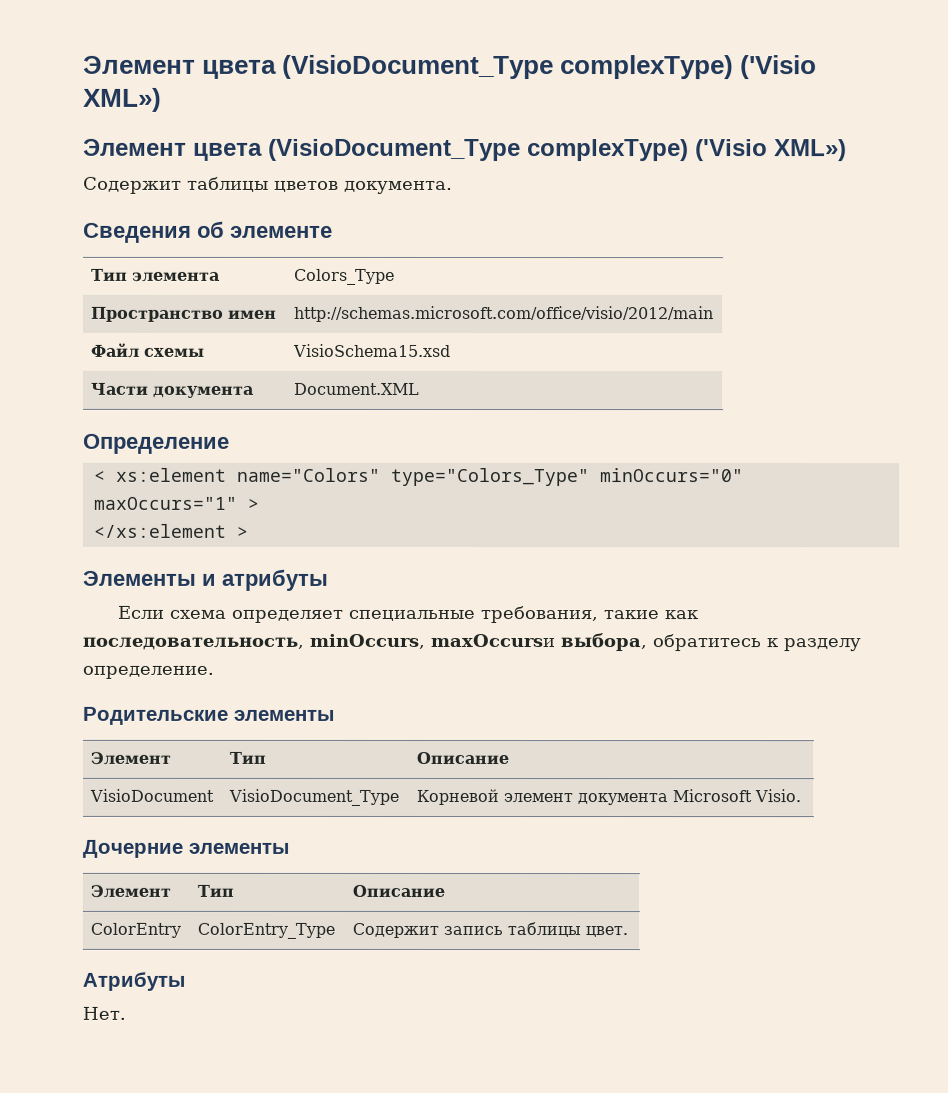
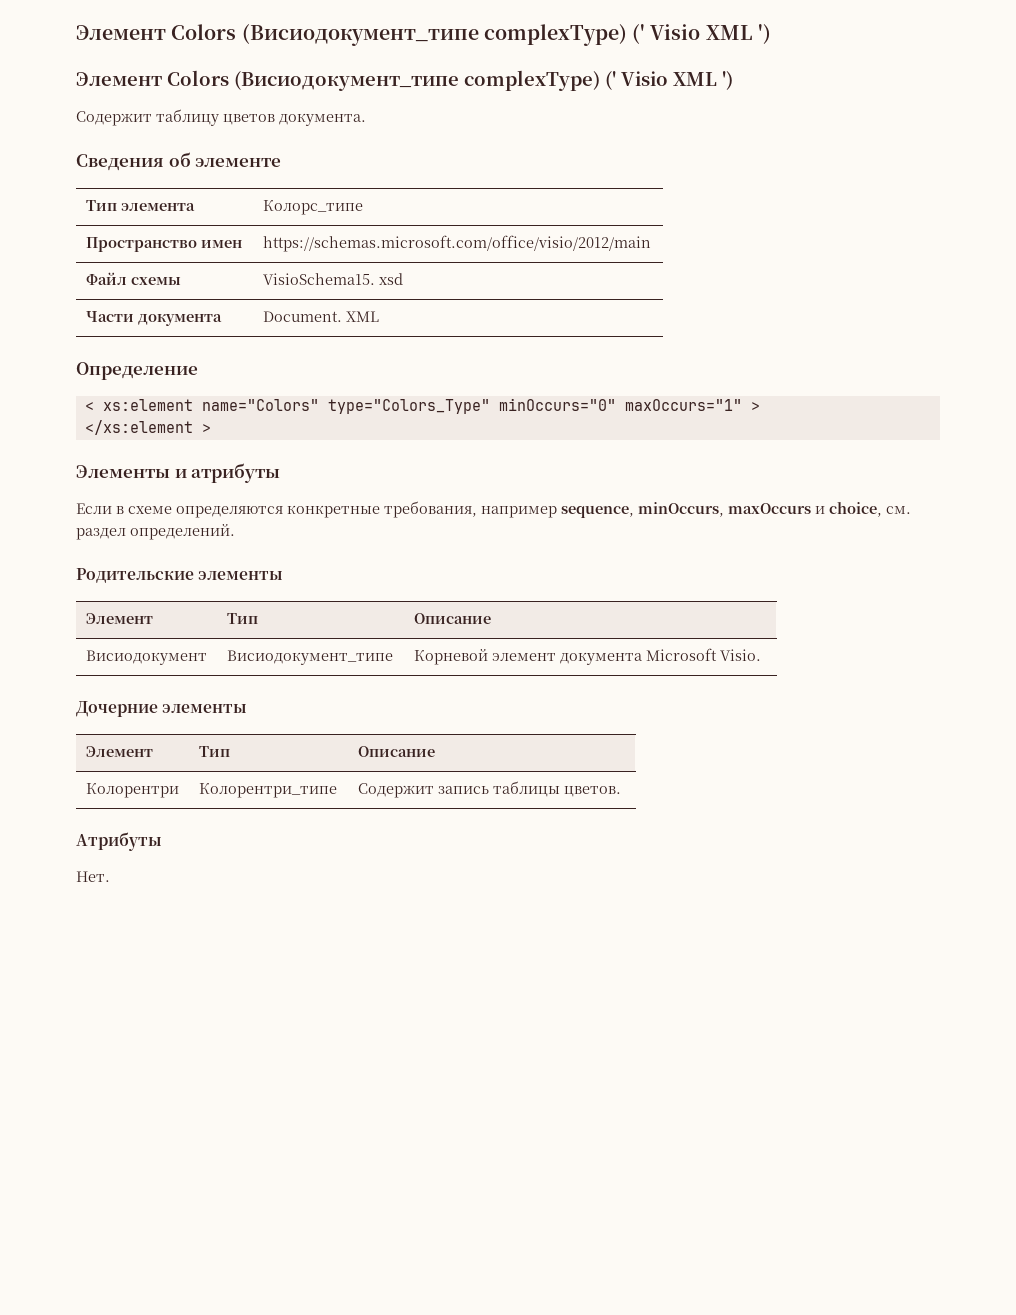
[83,54,818,80] [83,87,162,112] [83,138,847,162] [83,176,269,194] Элемент цвета (VisioDocument_Type complexType) ('Visio XML») // Элемент цвета (VisioDocument_Type complexType) ('Visio XML») // Содержит таблицы -> [76,24,771,46] [76,70,733,91] [76,109,219,126] Элемент Colors (Висиодокумент_типе complexType) (' Visio XML ') // Элемент Colors (Висиодокумент_типе complexType) (' Visio XML ') // Содержит таблицу
[294,268,396,285] Colors_Type -> [262,200,363,215] Колорс_типе
[294,305,715,323] http://schemas.microsoft.com/office/visio/2012/main -> [262,235,651,252] https://schemas.microsoft.com/office/visio/2012/main
[293,343,452,357] VisioSchema15.xsd -> [262,273,403,285] VisioSchema15. xsd
[294,382,421,395] Document.XML -> [262,311,379,322] Document. XML
[168,606,699,624] [82,633,861,652] [82,665,214,679] схема определяет специальные требования, такие как последовательность, minOccurs, maxOccursи выбора, обратитесь к разделу определение. -> [116,501,911,518] [76,524,235,540] в схеме определяются конкретные требования, например sequence, minOccurs, maxOccurs и choice, см. раздел определений.
[89,788,215,802] [228,788,400,806] VisioDocument | VisioDocument_Type -> [85,650,207,665] [226,650,393,665] Висиодокумент | Висиодокумент_типе
[90,922,182,938] [197,922,336,939] ColorEntry | ColorEntry_Type -> [85,783,179,798] [198,783,337,798] Колорентри | Колорентри_типе
[585,926,629,938] цвет. -> [563,786,621,797] цветов.

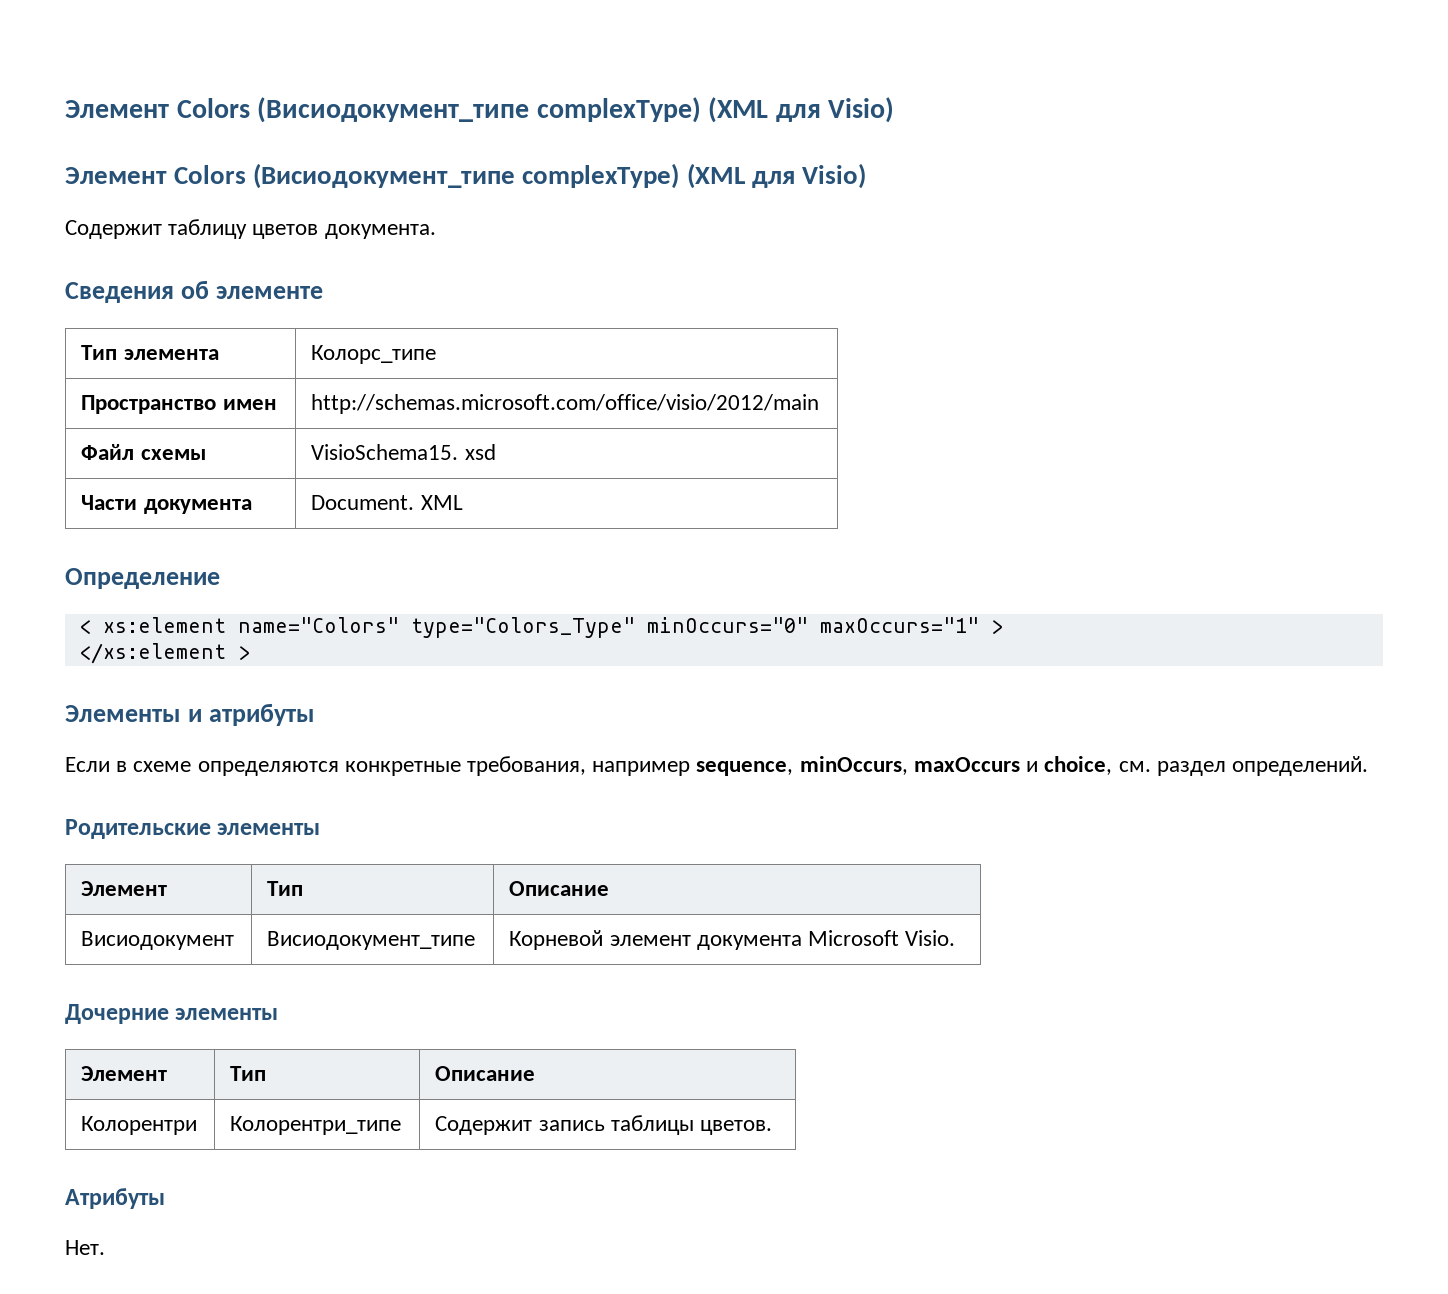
[76,24,771,46] [76,70,733,91] Элемент Colors (Висиодокумент_типе complexType) (' Visio XML ') // Элемент Colors (Висиодокумент_типе complexType) (' Visio XML ') -> [65,97,895,123] [65,163,866,189] Элемент Colors (Висиодокумент_типе complexType) (XML для Visio) // Элемент Colors (Висиодокумент_типе complexType) (XML для Visio)
[262,235,651,252] https://schemas.microsoft.com/office/visio/2012/main -> [311,394,820,414] http://schemas.microsoft.com/office/visio/2012/main

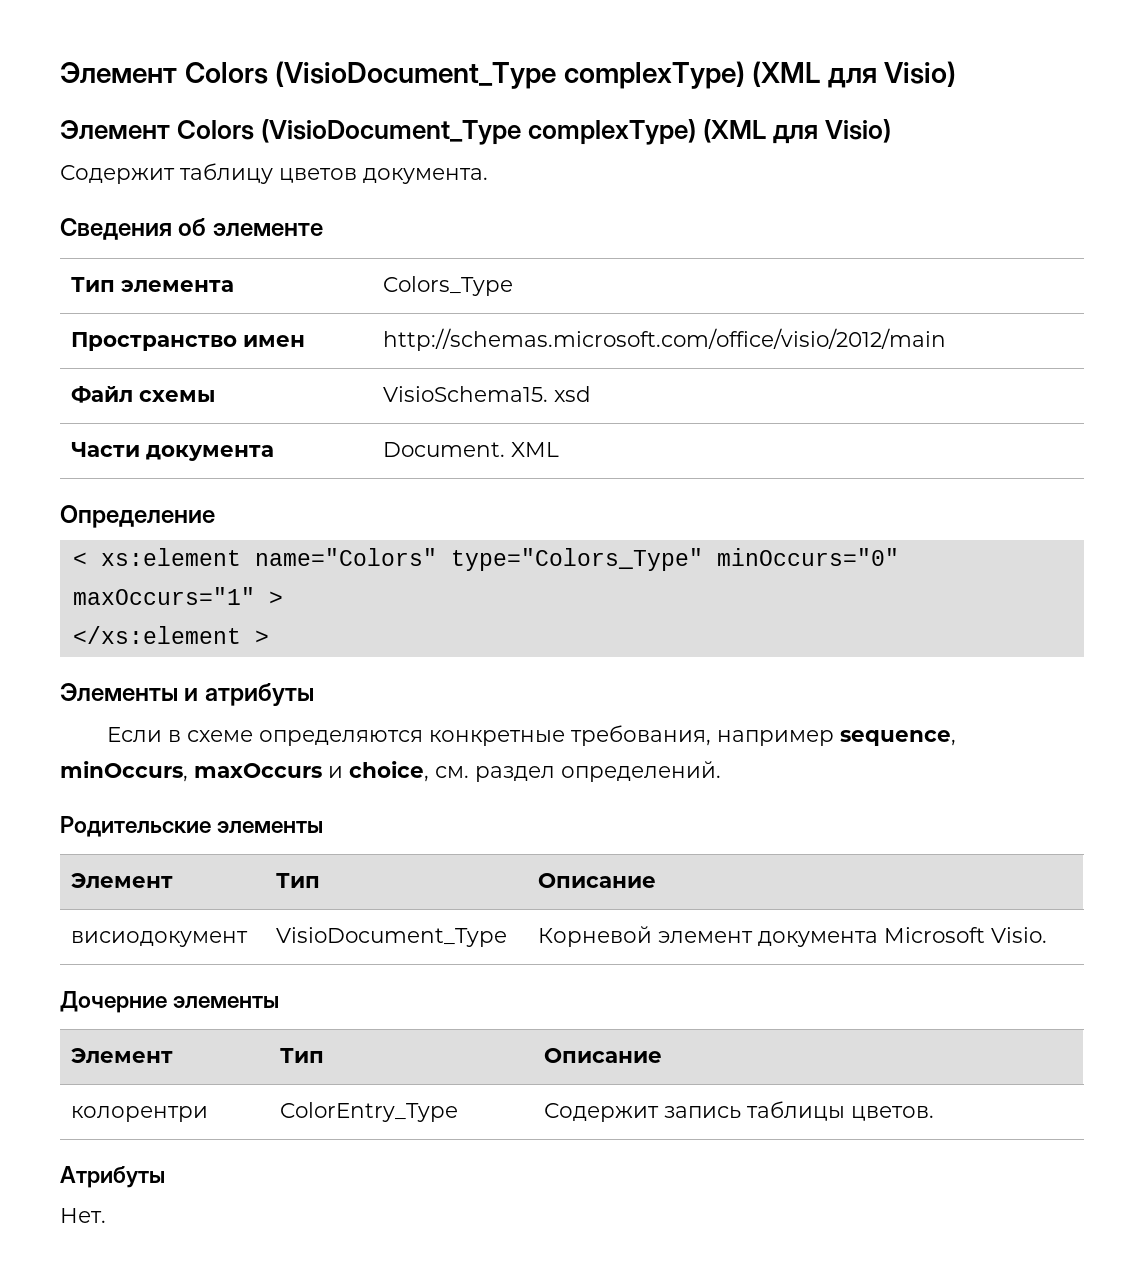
[65,97,530,123] Элемент Colors (Висиодокумент_типе -> [60,61,557,89] Элемент Colors (VisioDocument_Type
[253,163,516,189] (Висиодокумент_типе -> [261,119,522,145] (VisioDocument_Type
[311,345,437,364] Колорс_типе -> [382,276,513,296] Colors_Type
[81,931,235,950] [267,931,476,950] Висиодокумент | Висиодокумент_типе -> [70,931,248,947] [275,927,507,947] висиодокумент | VisioDocument_Type
[81,1116,198,1135] [230,1116,402,1135] Колорентри | Колорентри_типе -> [70,1106,208,1122] [279,1102,458,1122] колорентри | ColorEntry_Type

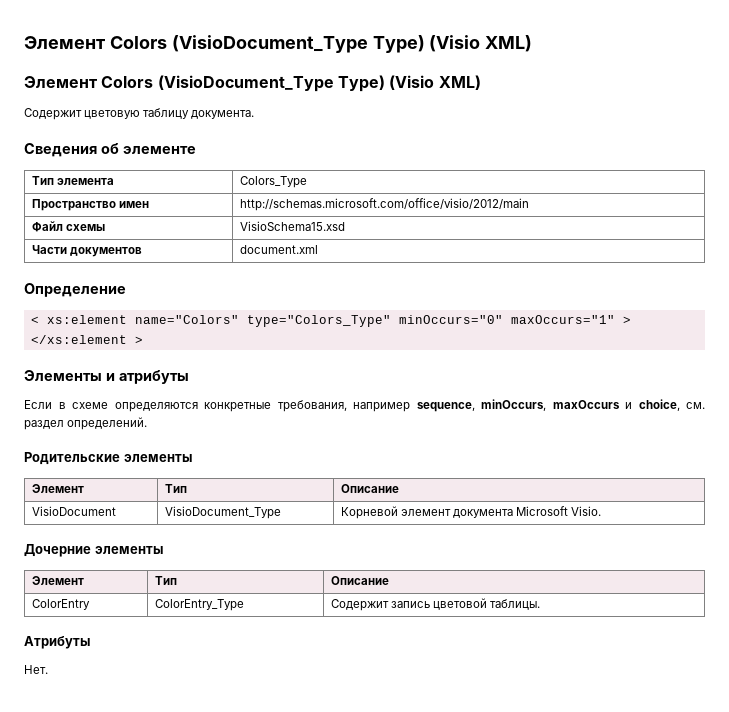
[60,61,957,89] [60,119,892,145] [60,163,357,184] Элемент Colors (VisioDocument_Type complexType) (XML для Visio) // Элемент Colors (VisioDocument_Type complexType) (XML для Visio) // Содержит таблицу цветов -> [24,35,533,53] [24,75,481,92] [24,108,190,120] Элемент Colors (VisioDocument_Type Type) (Visio XML) // Элемент Colors (VisioDocument_Type Type) (Visio XML) // Содержит цветовую таблицу
[382,386,591,402] VisioSchema15. xsd -> [240,221,346,231] VisioSchema15.xsd
[145,445,274,461] [382,442,559,457] документа | Document. XML -> [70,247,143,257] [240,245,319,254] документов | document.xml
[70,931,248,947] висиодокумент -> [32,506,117,516] VisioDocument
[70,1106,208,1122] колорентри -> [32,599,91,610] ColorEntry
[746,1101,934,1121] таблицы цветов. -> [433,598,541,610] цветовой таблицы.

